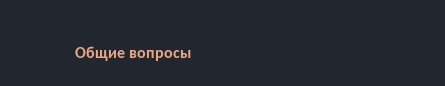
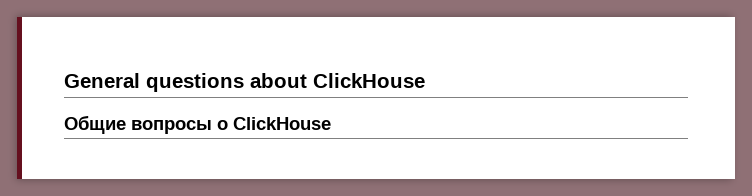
[75,46,192,61] Общие вопросы -> [64,73,425,92] [64,115,331,134] General questions about ClickHouse // Общие вопросы о ClickHouse

